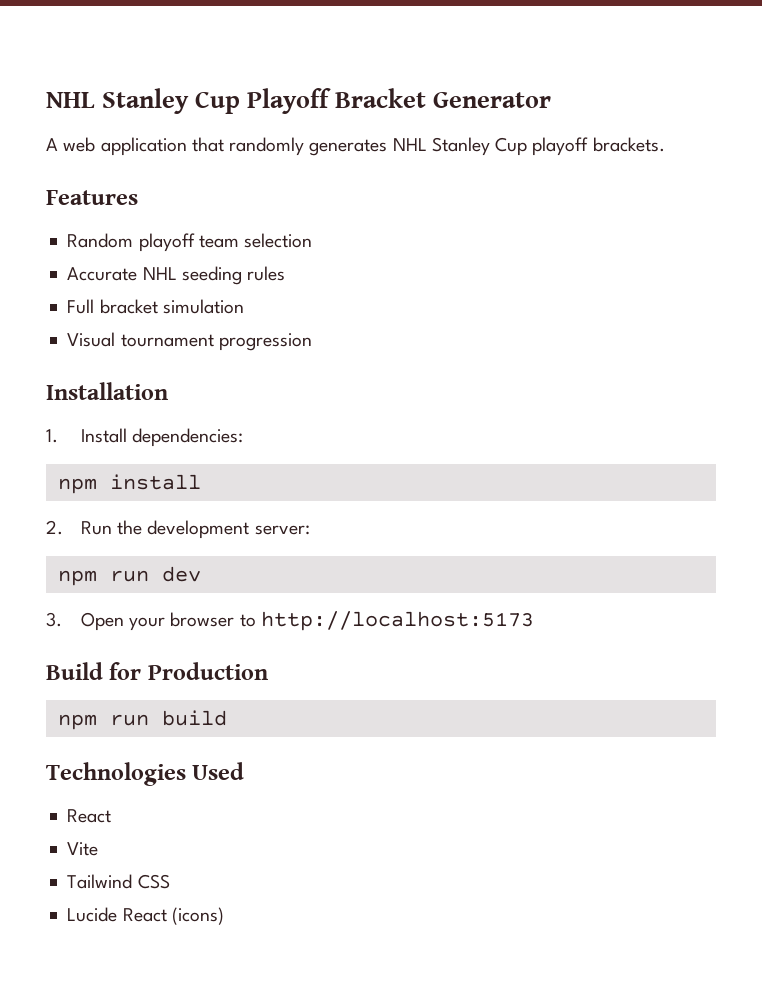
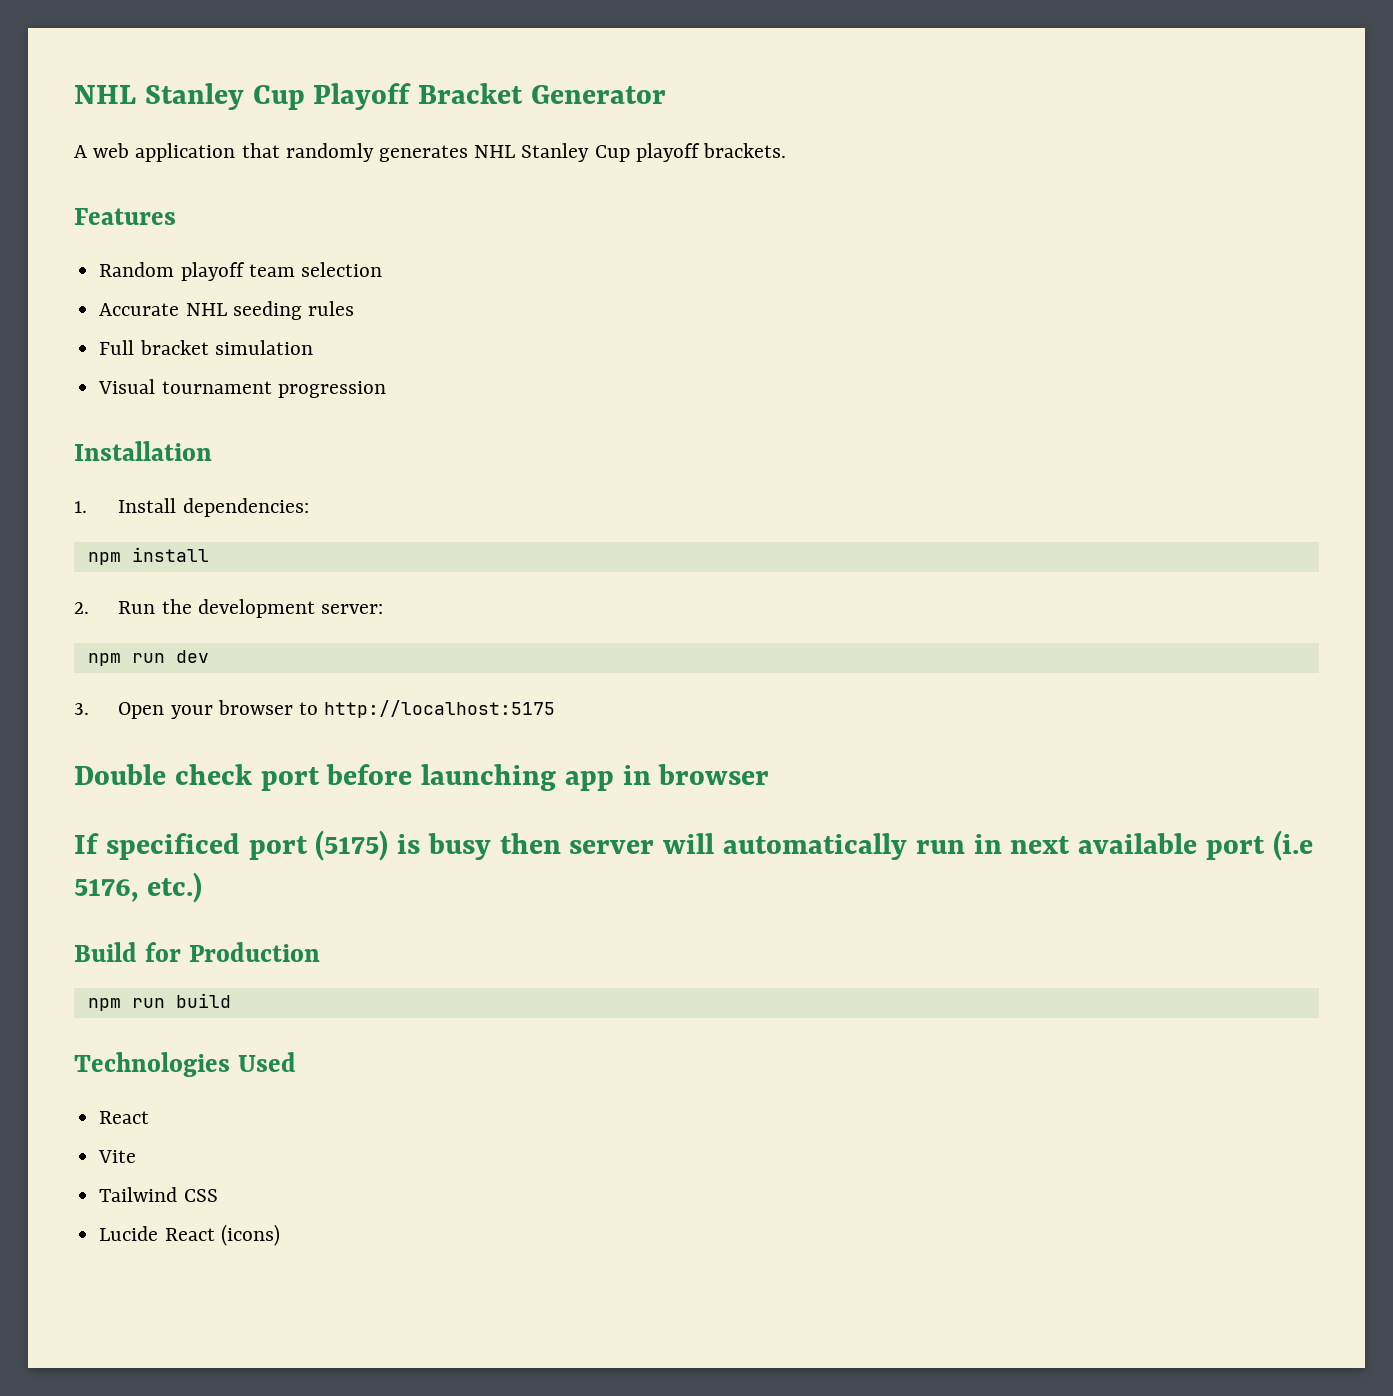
[260,611,534,631] http://localhost:5173 -> [324,700,556,718] [74,764,770,791] [74,830,1313,861] [74,872,202,903] http://localhost:5175 // Double check port before launching app in browser // If specificed port (5175) is busy then server will automatically run in next available port (i.e 5176, etc.)

